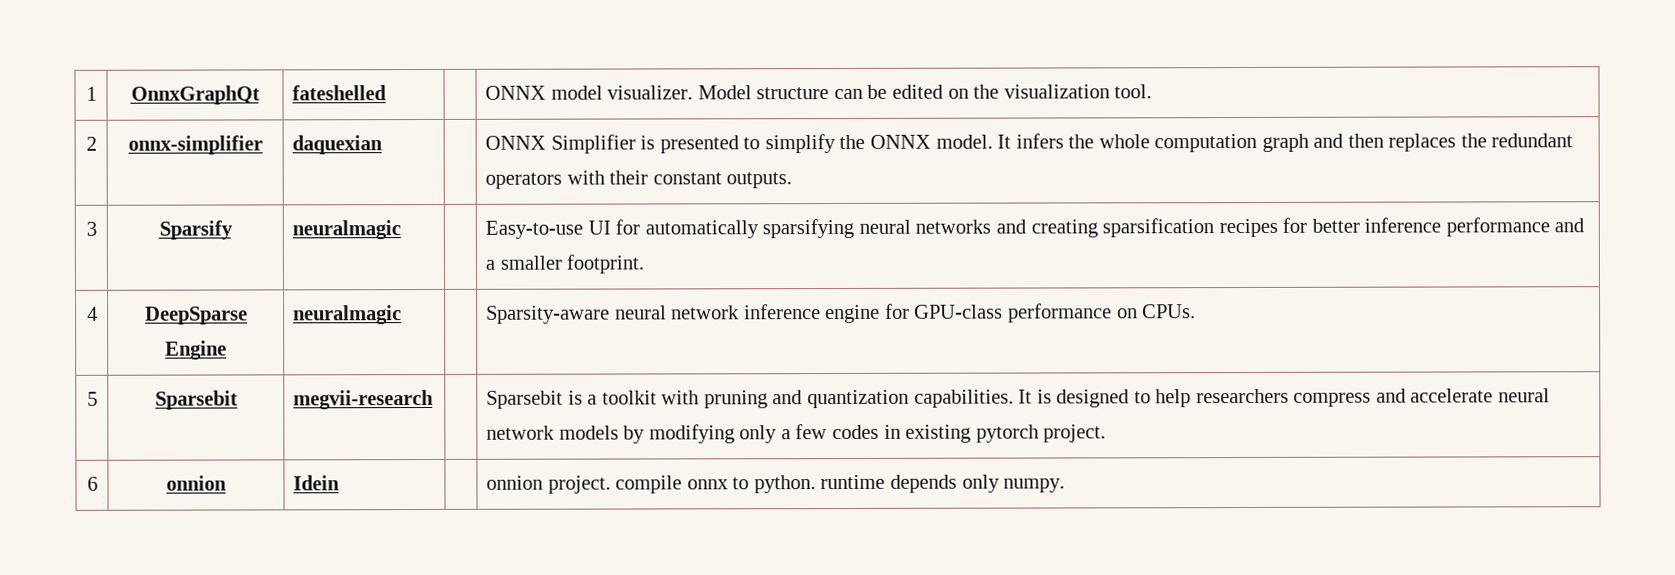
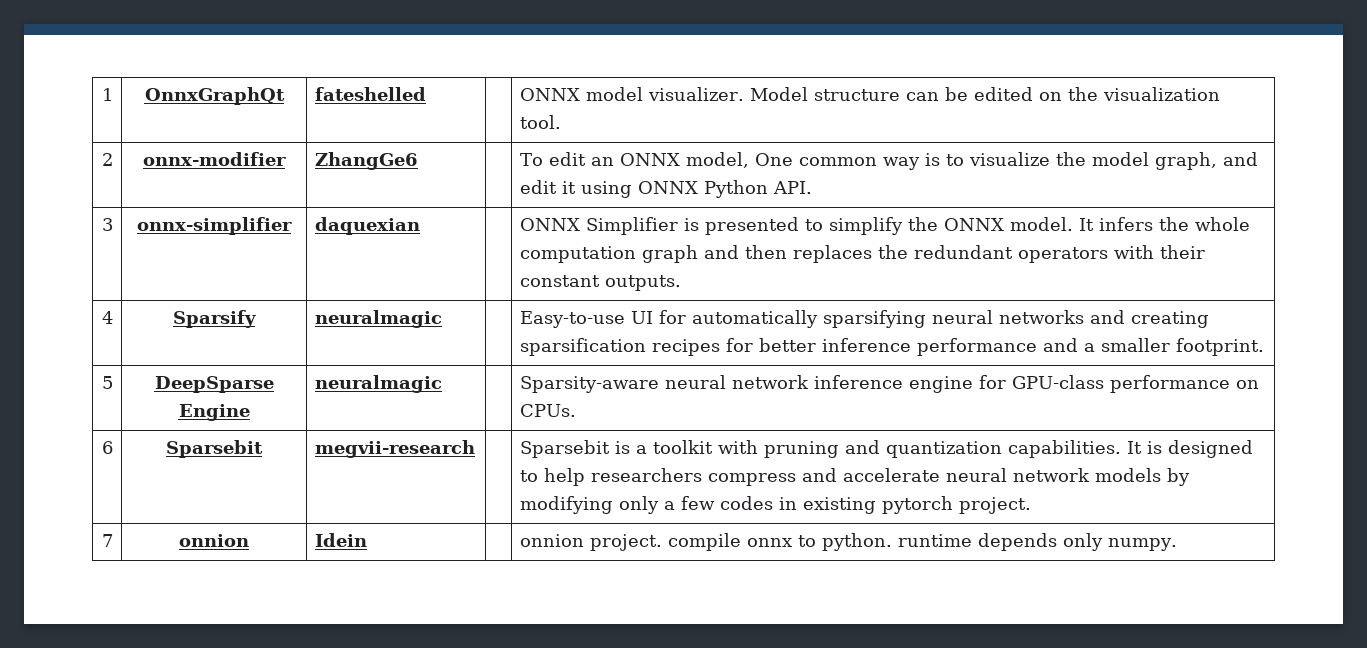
(97, 143) none -> [143,152,286,166] [314,152,418,170] [519,152,1258,170] [519,180,812,198] [101,218,113,231] | onnx-modifier | ZhangGe6 | | To edit an ONNX model, One common way is to visualize the model graph, and edit it using ONNX Python API. // 3
[85,221,97,236] 3 -> [101,311,113,324] 4
[86,306,98,321] 4 -> [101,376,113,389] 5
[86,391,98,406] 5 -> [101,441,113,454] 6
[86,476,98,491] 6 -> [101,534,113,547] 7

